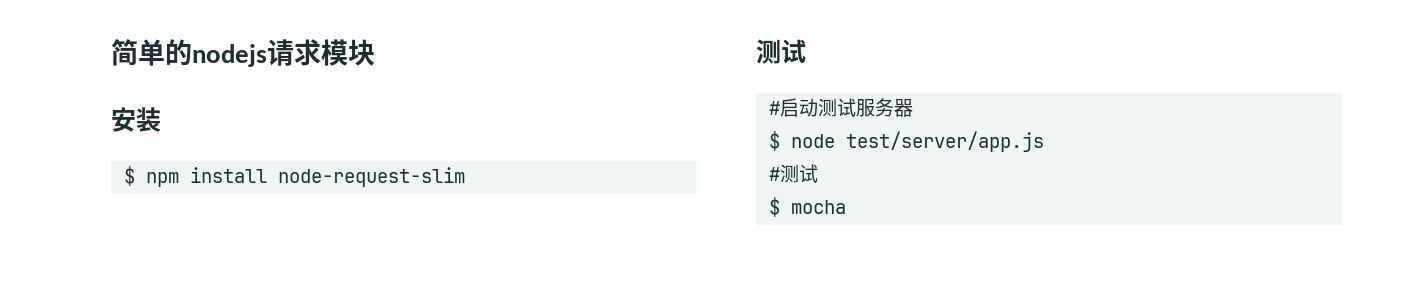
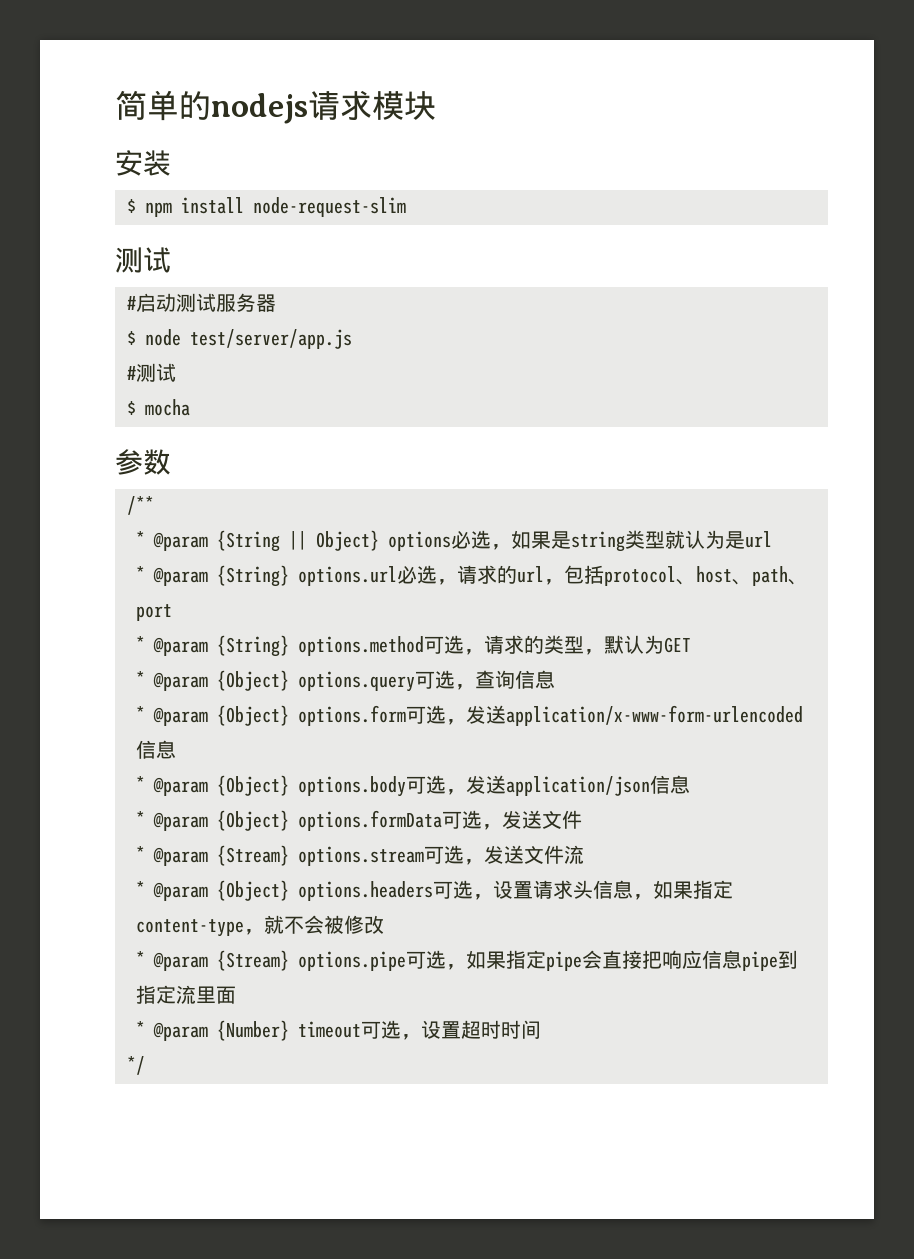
(846, 207) none -> [115,449,171,475] [126,496,154,515] [135,530,772,552] [135,565,808,587] [135,604,172,621] [135,635,691,657] [135,670,555,692] [135,705,803,726] [135,740,176,759] [135,775,690,797] [135,810,582,831] [135,845,584,866] [135,880,733,901] [135,915,384,937] [135,950,798,971] [135,985,236,1004] [135,1020,541,1041] [126,1056,145,1075] // 参数 // /** // * @param {String || Object} options必选，如果是string类型就认为是url // * @param {String} options.url必选，请求的url，包括protocol、host、path、port // * @param {String} options.method可选，请求的类型，默认为GET // * @param {Object} options.query可选，查询信息 // * @param {Object} options.form可选，发送application/x-www-form-urlencoded信息 // * @param {Object} options.body可选，发送application/json信息 // * @param {Object} options.formData可选，发送文件 // * @param {Stream} options.stream可选，发送文件流 // * @param {Object} options.headers可选，设置请求头信息，如果指定content-type，就不会被修改 // * @param {Stream} options.pipe可选，如果指定pipe会直接把响应信息pipe到指定流里面 // * @param {Number} timeout可选，设置超时时间 // */

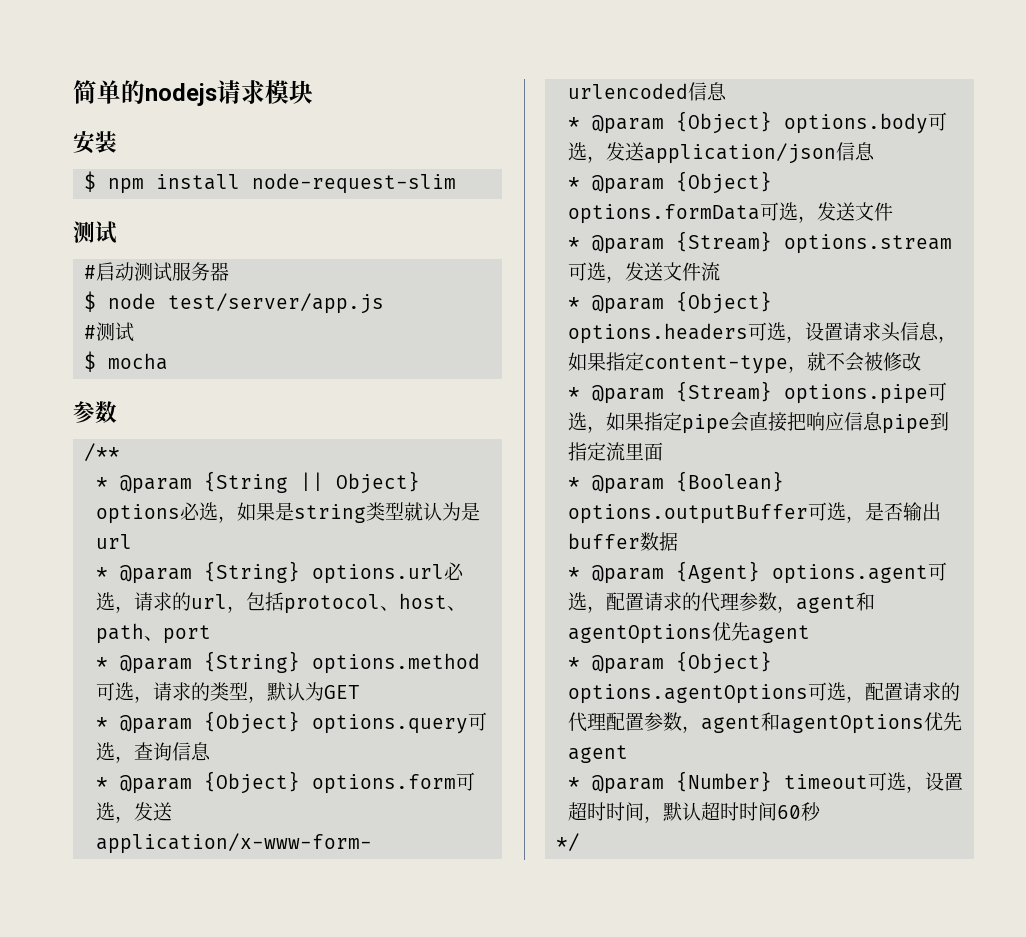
(236, 995) none -> [567,471,784,494] [567,502,941,524] [567,532,678,551] [567,561,947,584] [567,592,875,613] [567,622,810,644] [567,651,772,674] [567,682,960,704] [567,712,962,734] [567,745,628,763] // * @param {Boolean} options.outputBuffer可选，是否输出buffer数据 // * @param {Agent} options.agent可选，配置请求的代理参数，agent和agentOptions优先agent // * @param {Object} options.agentOptions可选，配置请求的代理配置参数，agent和agentOptions优先agent
(541, 1029) none -> [643,802,821,823] ，默认超时时间60秒

